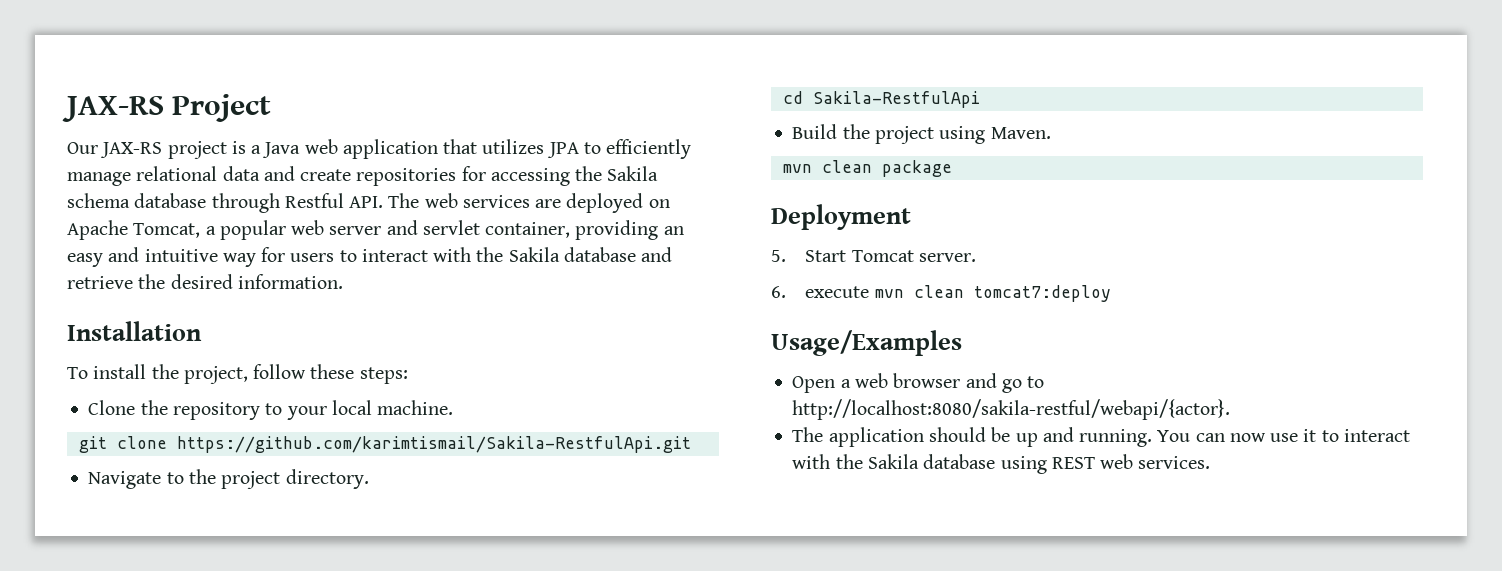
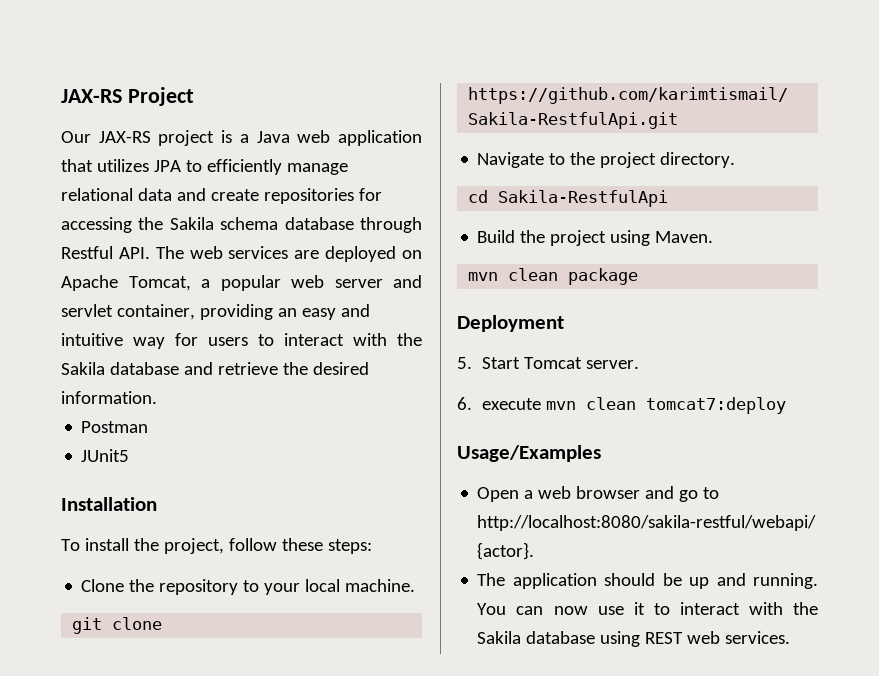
(343, 281) none -> [81,421,149,433] [81,449,130,462] // Postman // JUnit5

